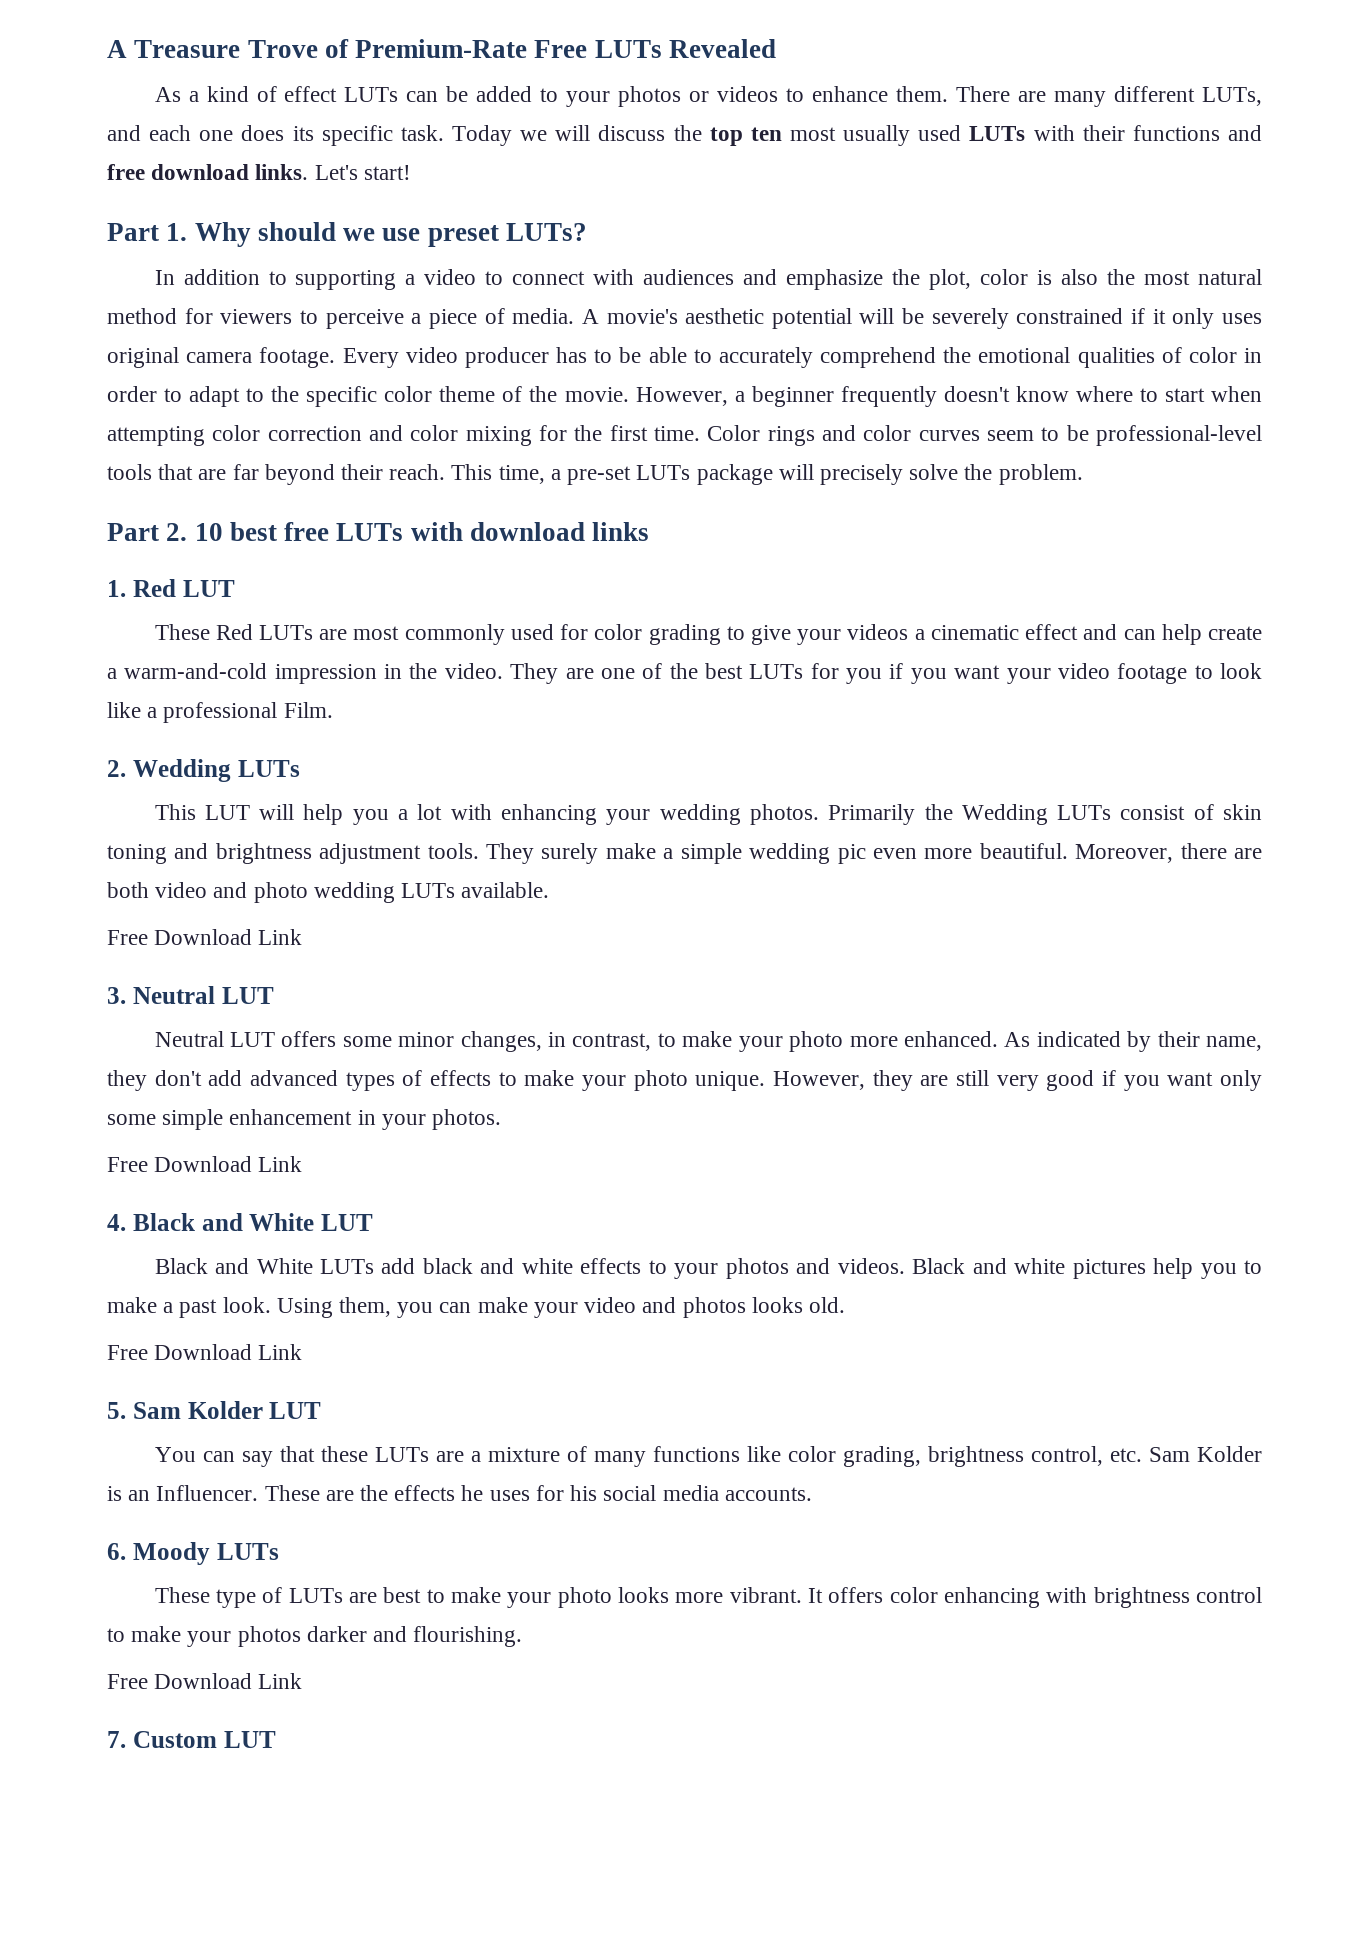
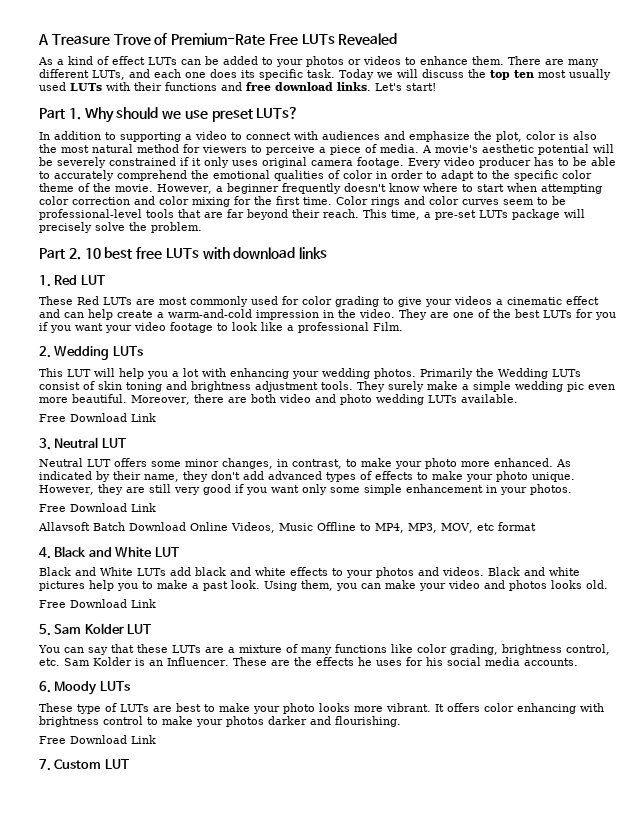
(303, 1164) none -> [38,522,536,533] // Allavsoft Batch Download Online Videos, Music Offline to MP4, MP3, MOV, etc format

